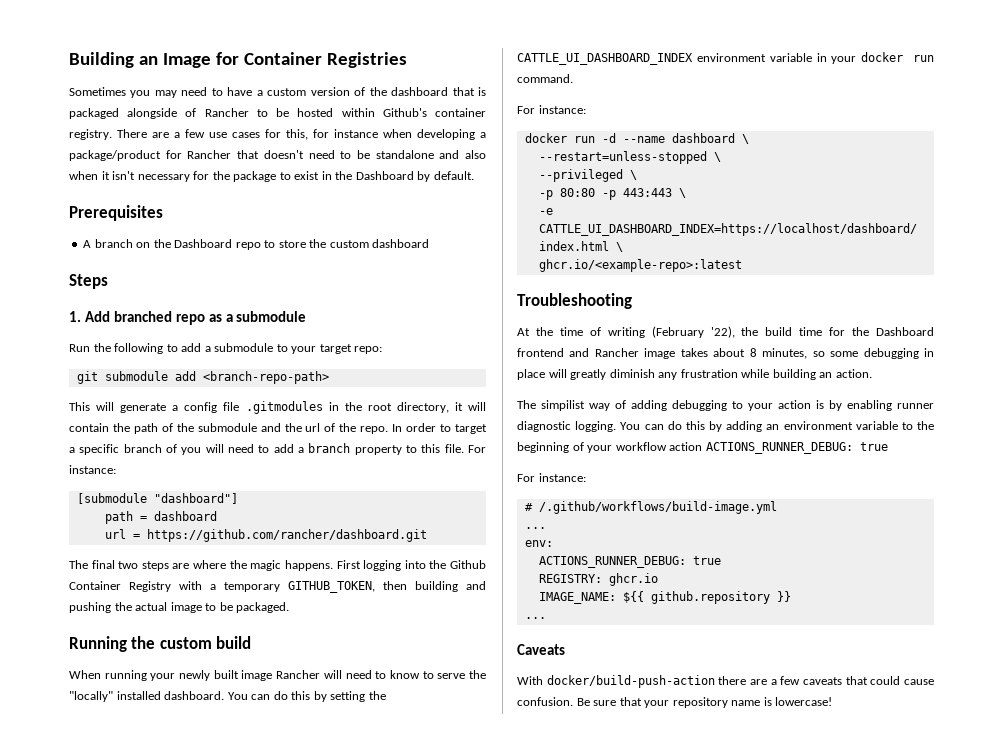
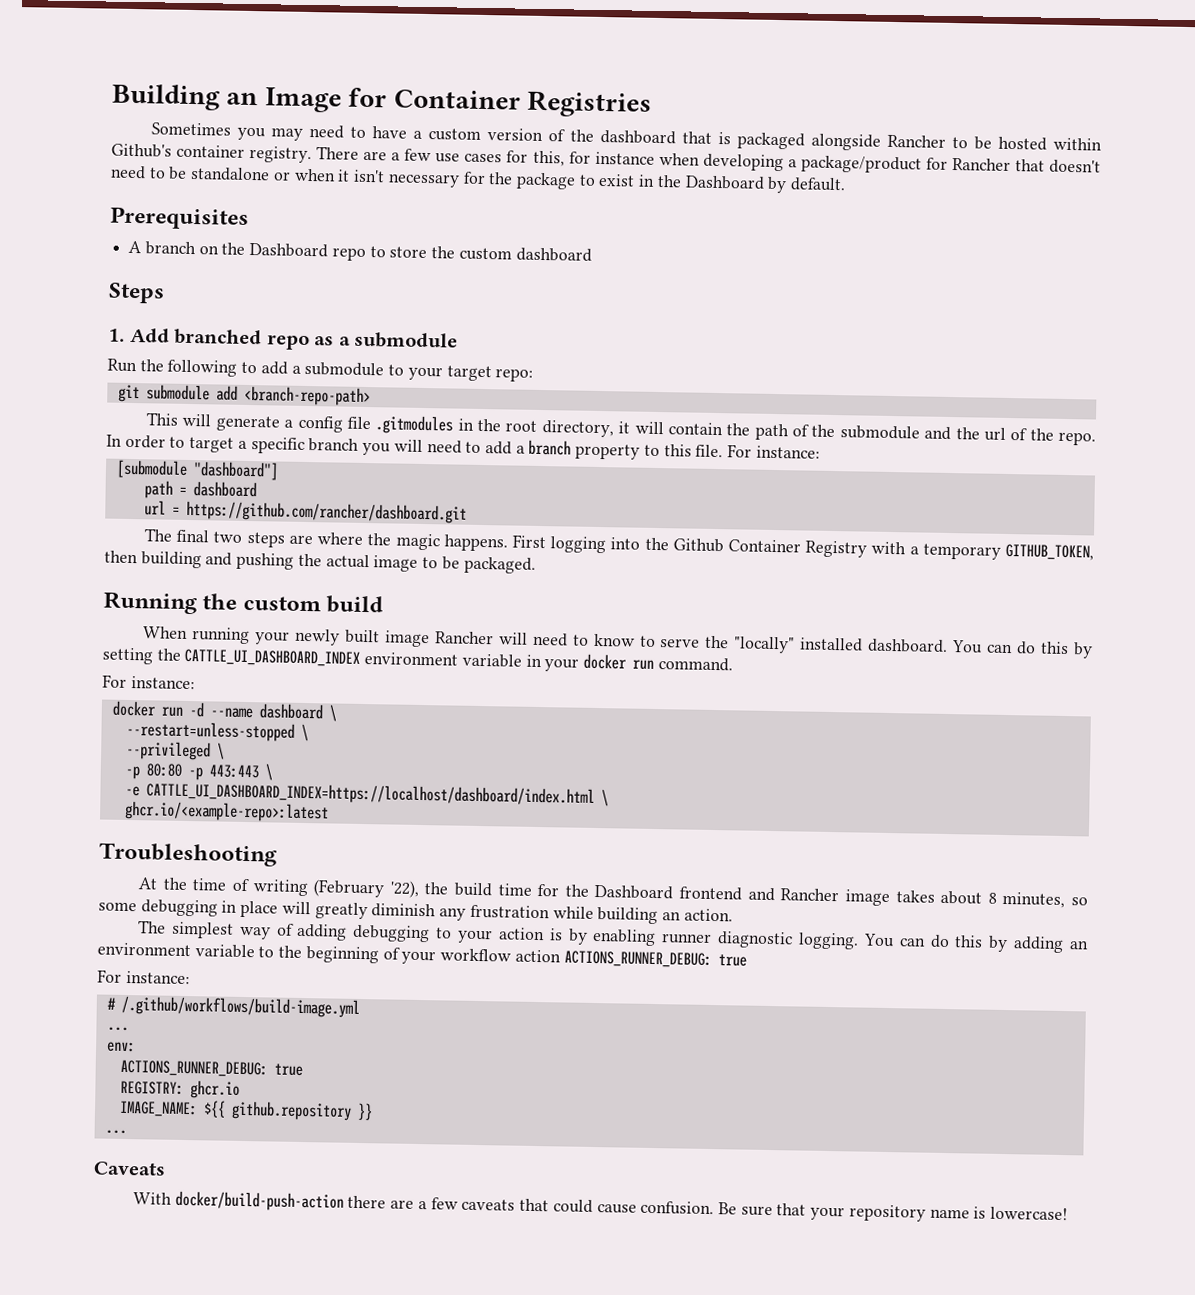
[185,108,197,117] of -> (881, 142) none
[439,150,486,159] and also -> [272,171,291,181] or
[166,444,177,453] of -> (360, 445) none
[541,400,585,411] simpilist -> [170,921,234,939] simplest

